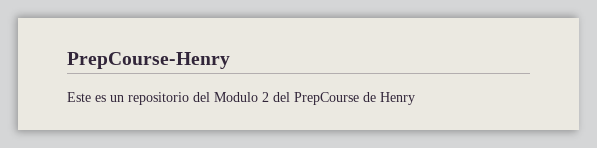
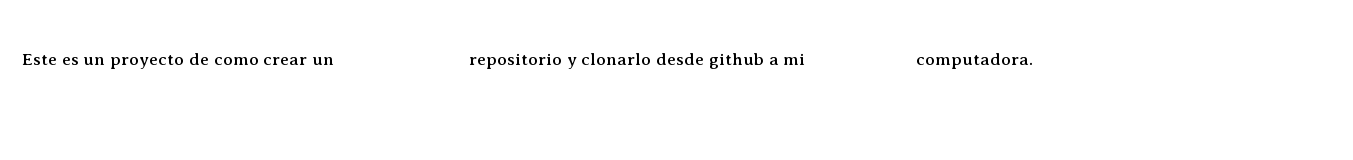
[67,52,230,69] PrepCourse-Henry // -> (22, 59) none
[128,92,415,105] repositorio del Modulo 2 del PrepCourse de Henry -> [110,53,1033,69] proyecto de como crear un repositorio y clonarlo desde github a mi computadora.

